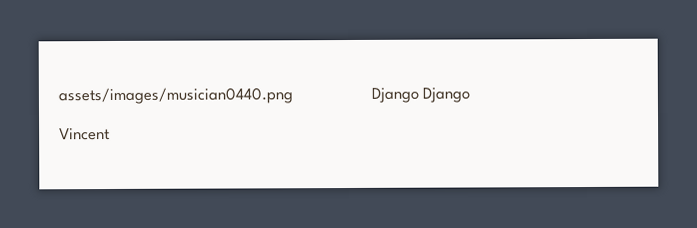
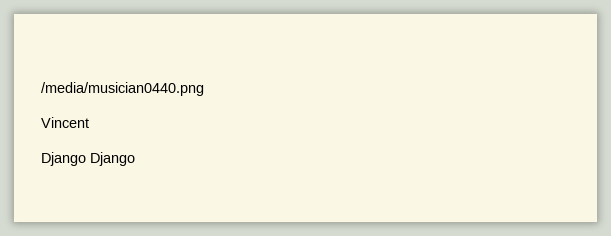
[58,87,293,105] assets/images/musician0440.png -> [41,82,204,96] /media/musician0440.png

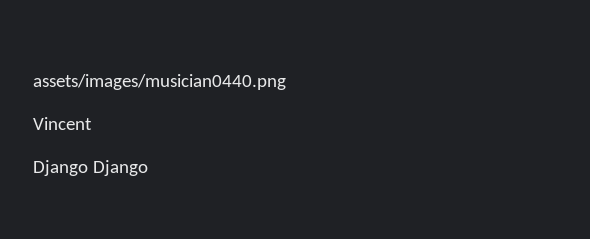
[41,82,204,96] /media/musician0440.png -> [33,74,286,90] assets/images/musician0440.png

